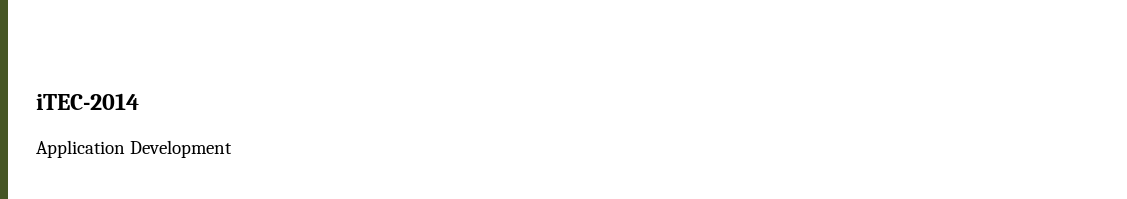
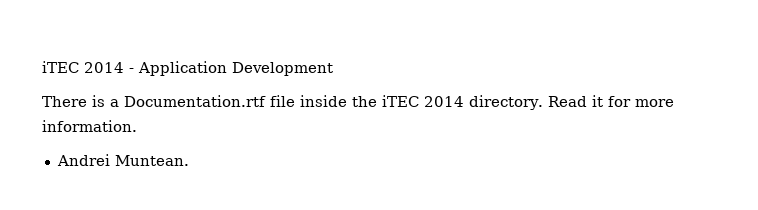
[36,93,139,110] iTEC-2014 // -> [42,61,134,73] iTEC 2014 -
(233, 149) none -> [42,95,674,110] [42,120,137,132] [56,154,189,166] // There is a Documentation.rtf file inside the iTEC 2014 directory. Read it for more information. // Andrei Muntean.

